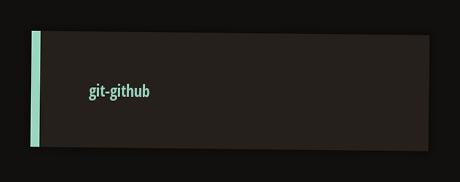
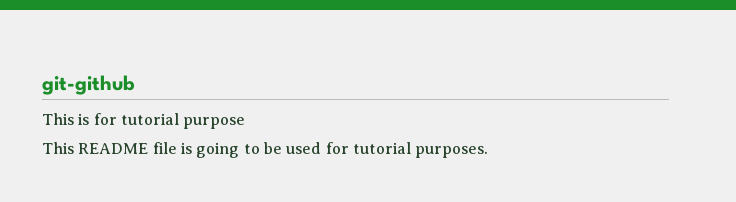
(151, 92) none -> [42,113,246,129] [42,142,489,158] // This is for tutorial purpose // This README file is going to be used for tutorial purposes.

